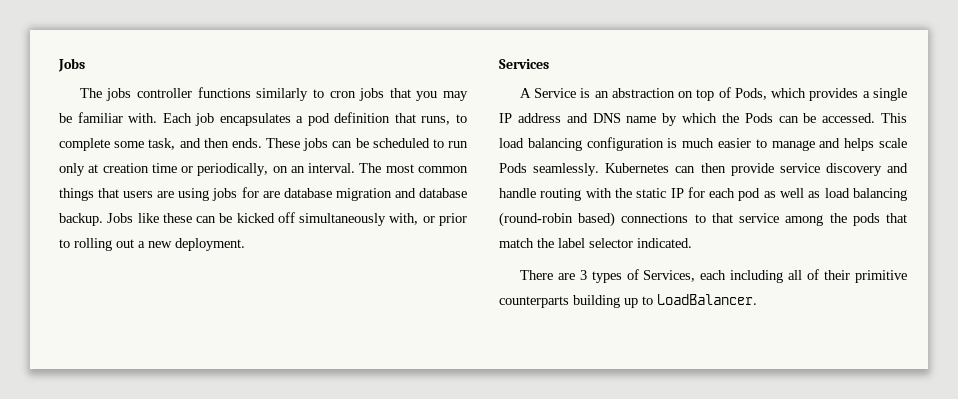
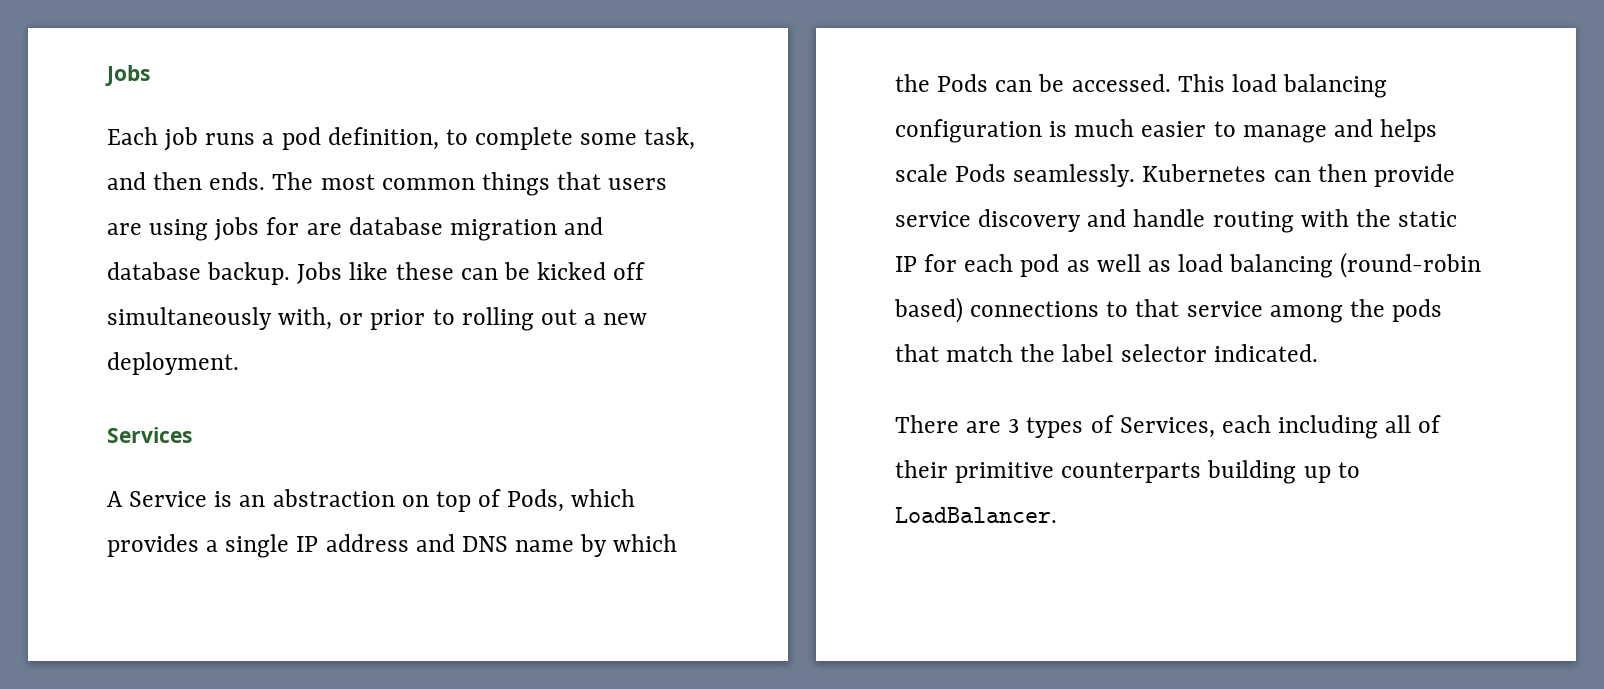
[79,87,469,101] [59,112,158,123] The jobs controller functions similarly to cron jobs that you may be familiar with. -> (150, 75) none
[219,113,291,126] encapsulates -> [205,133,256,145] runs
[334,112,451,125] definition that runs, -> [327,127,439,150] definition,
[266,138,469,151] [59,163,356,176] These jobs can be scheduled to run only at creation time or periodically, on an interval. -> (266, 181) none

